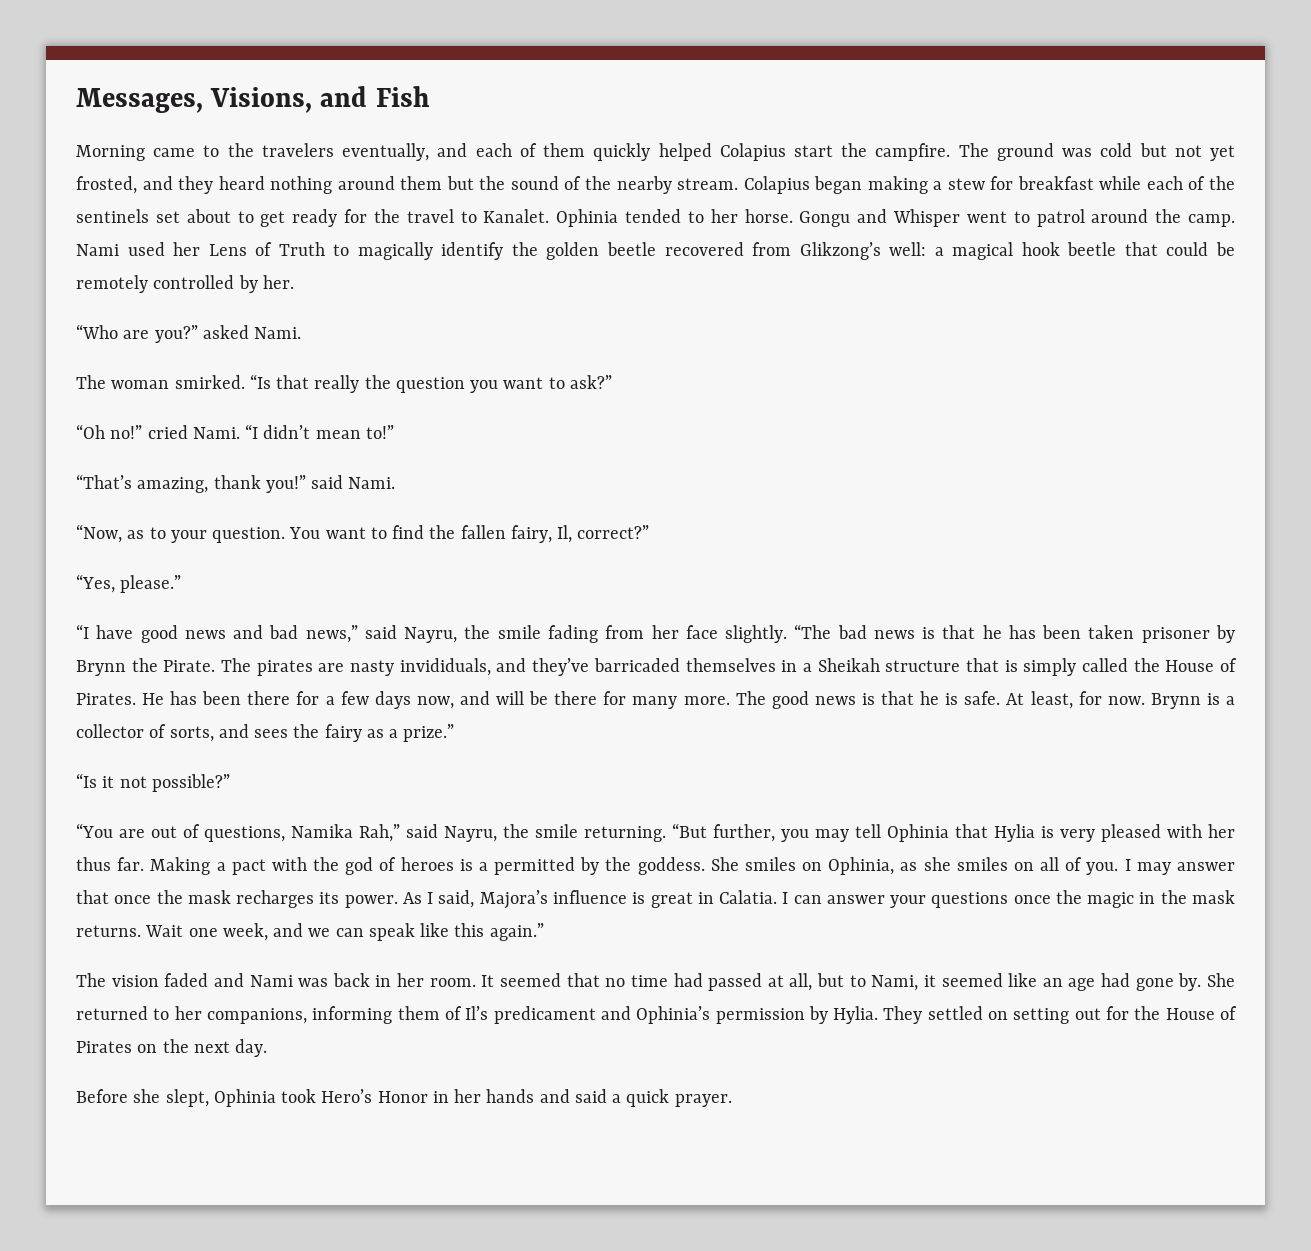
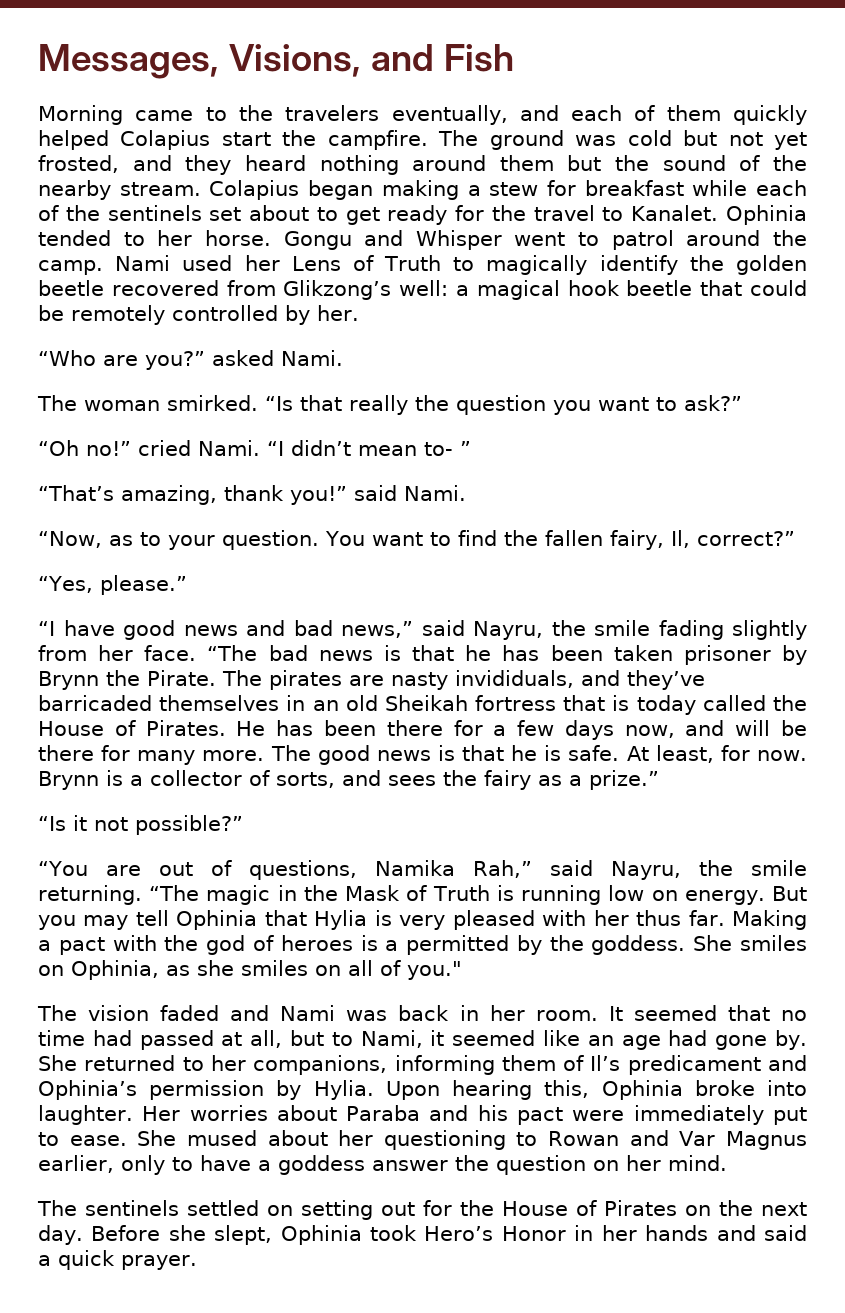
[365,425,394,439] to!” -> [423,441,471,456] to- ”
(598, 634) none -> [732,620,807,640] slightly
[685,625,788,643] face slightly. -> [144,645,197,661] face.
[802,658,961,672] a Sheikah structure -> [312,695,557,711] an old Sheikah fortress
[1023,658,1077,676] simply -> [636,695,696,715] today
[672,823,775,842] “But further, -> [149,885,807,905] “The magic in the Mask of Truth is running low on energy. But
[1086,859,1236,875] [76,890,1235,909] [76,923,544,941] you. I may answer that once the mask recharges its power. As I said, Majora’s influence is great in Calatia. I can answer your questions once the magic in the mask returns. Wait one week, and we can speak like this again.” -> [407,961,462,980] you."
[883,1006,923,1024] They -> [385,1080,807,1100] [38,1105,807,1125] [38,1130,807,1150] [38,1155,727,1175] [37,1200,179,1216] Upon hearing this, Ophinia broke into laughter. Her worries about Paraba and his pact were immediately put to ease. She mused about her questioning to Rowan and Var Magnus earlier, only to have a goddess answer the question on her mind. // The sentinels
(268, 1048) // -> (83, 1235) none

